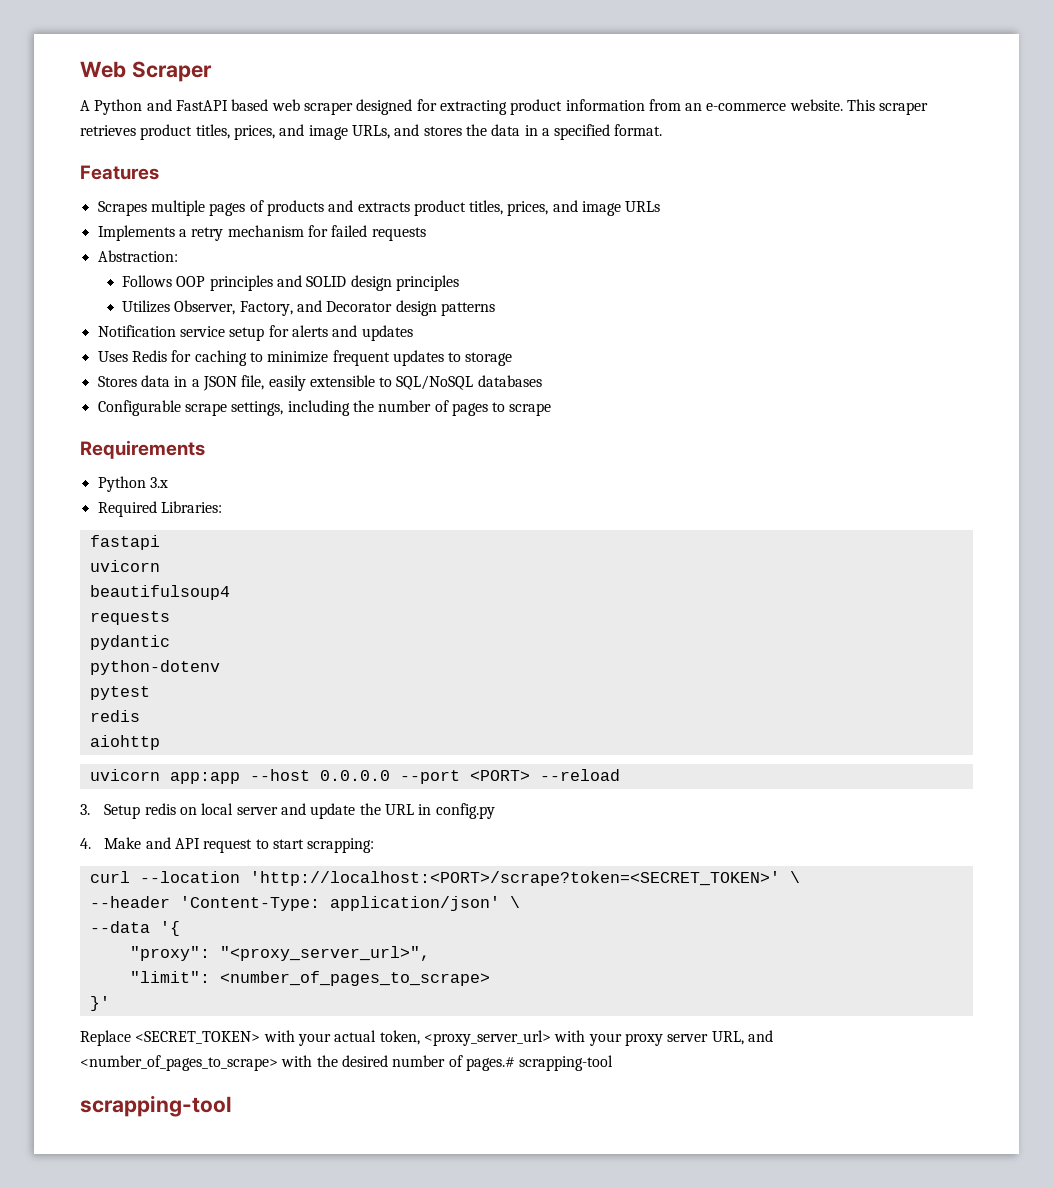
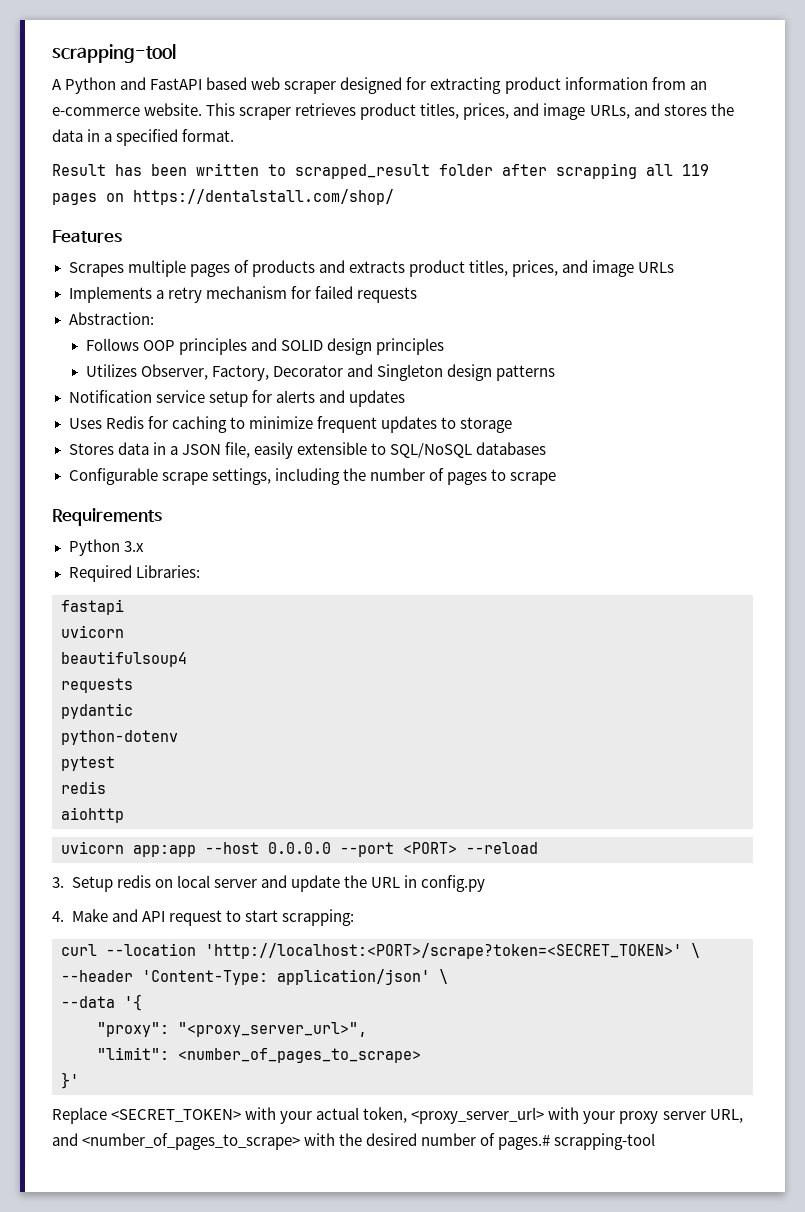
[80,61,212,82] Web Scraper -> [52,44,176,63] scrapping-tool
(663, 130) none -> [52,163,709,179] [52,189,394,205] // Result has been written to scrapped_result folder after scrapping all 119 pages on https://dentalstall.com/shop/
[296,300,393,312] and Decorator -> [272,364,443,381] Decorator and Singleton
[80,1095,232,1117] // scrapping-tool -> (656, 1141) none

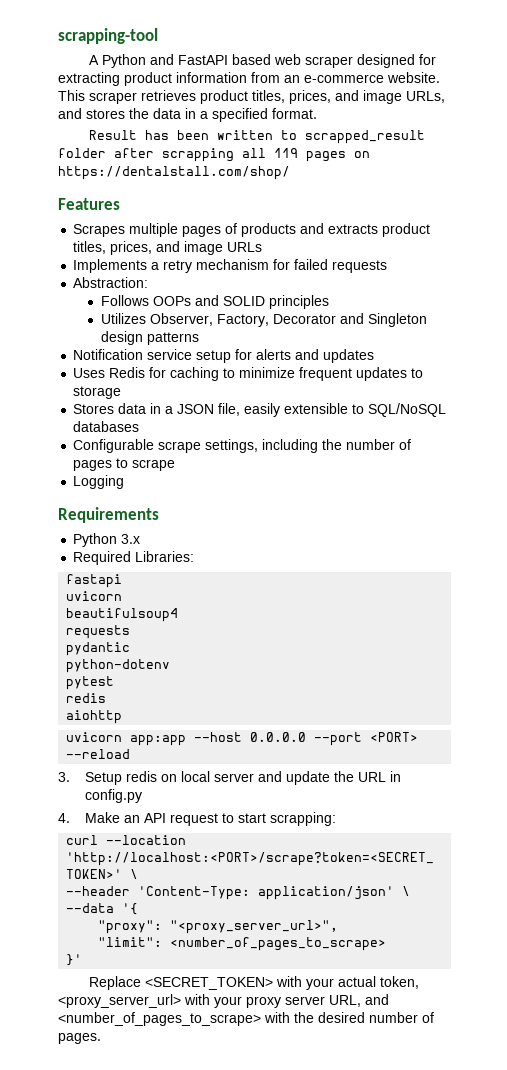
[142,338,247,355] OOP principles -> [152,296,191,306] OOPs
[326,338,372,355] design -> (265, 301) none
(556, 478) none -> [73,475,125,489] // Logging
[111,909,138,922] and -> [124,815,141,823] an
[498,1133,656,1150] pages.# scrapping-tool -> [58,1033,101,1044] pages.

